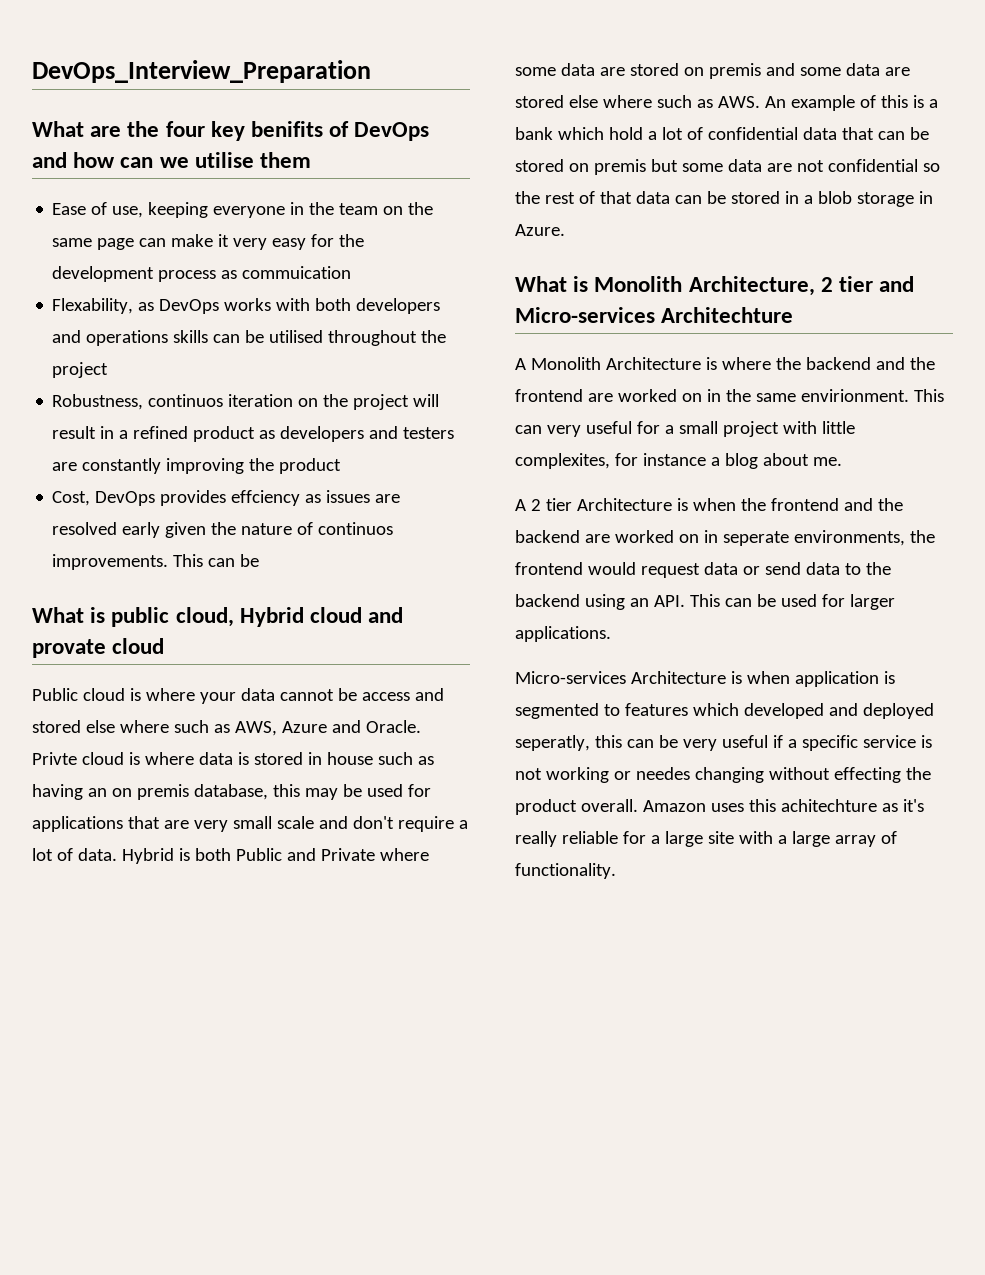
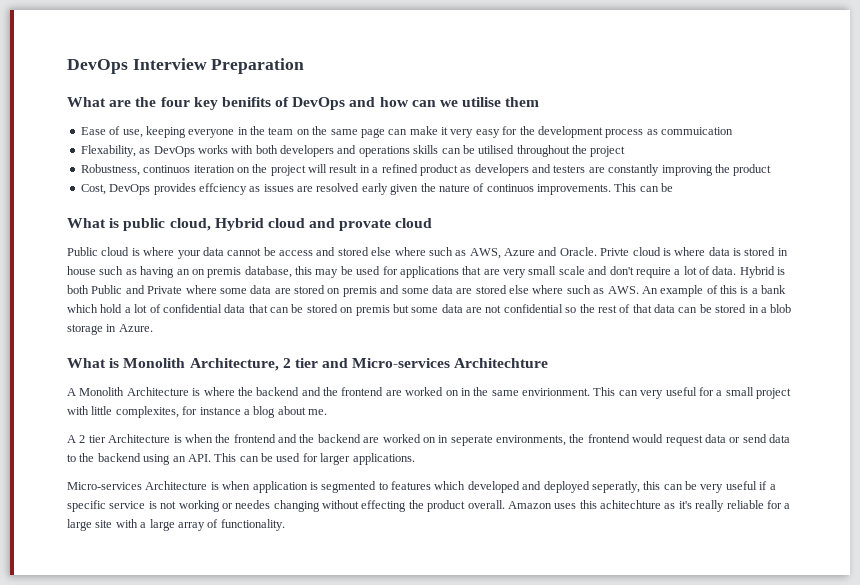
[32,60,371,83] DevOps_Interview_Preparation -> [67,58,305,74] DevOps Interview Preparation

